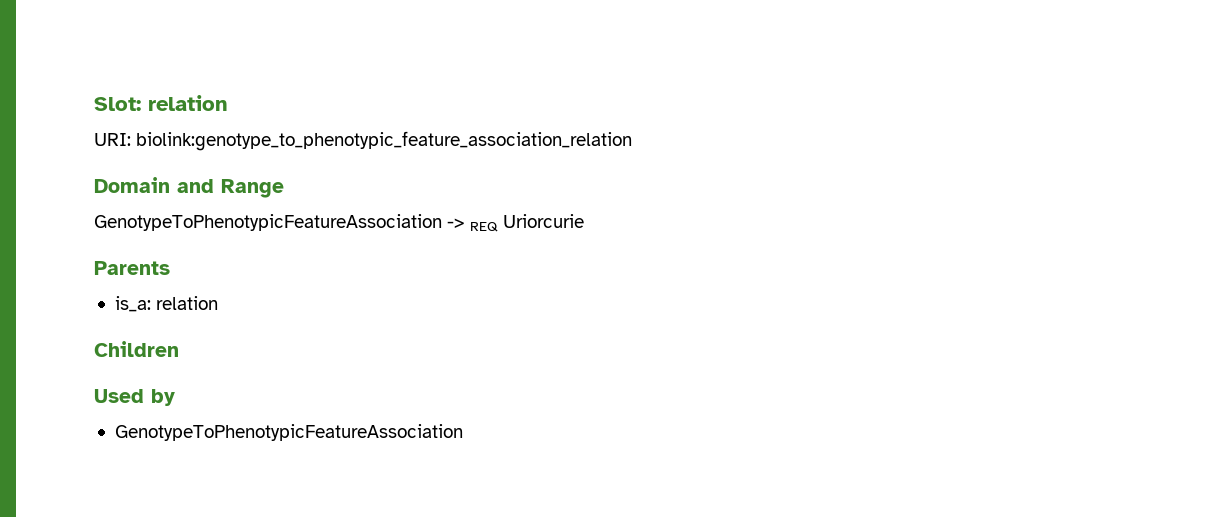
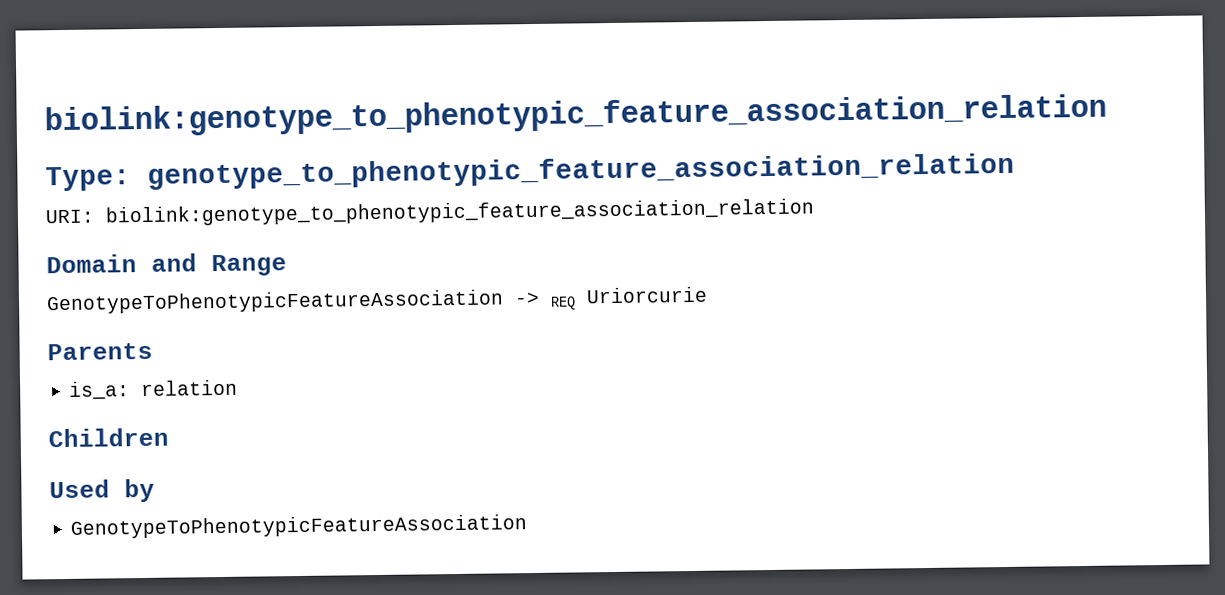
[94,95,228,111] Slot: relation -> [44,93,1107,138] [45,152,1015,192] biolink:genotype_to_phenotypic_feature_association_relation // Type: genotype_to_phenotypic_feature_association_relation

